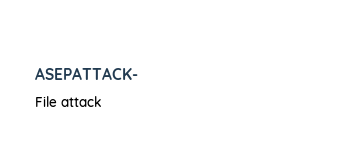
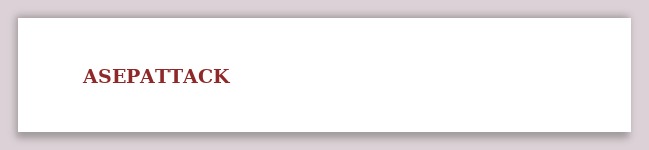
[35,67,138,80] [35,96,102,107] ASEPATTACK- // File attack -> [82,69,231,83] ASEPATTACK

